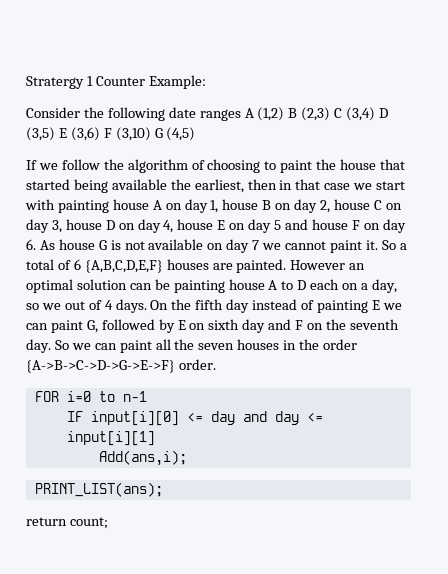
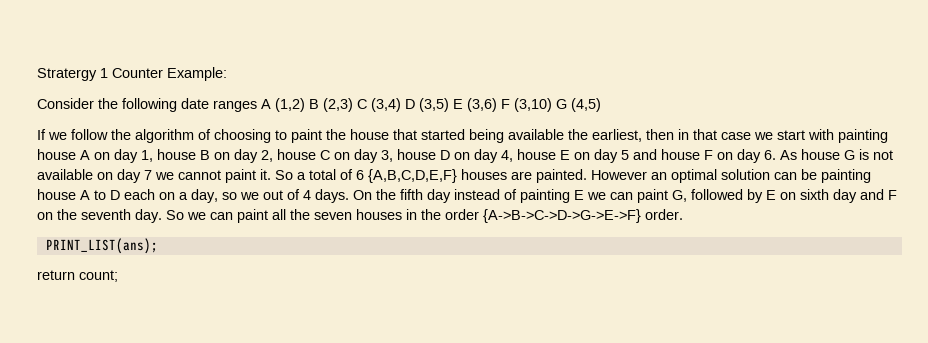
[34,391,147,402] [66,411,323,426] [66,431,155,446] [98,450,187,466] // FOR i=0 to n-1 // IF input[i][0] <= day and day <= input[i][1] // Add(ans,i); -> (683, 214) none

